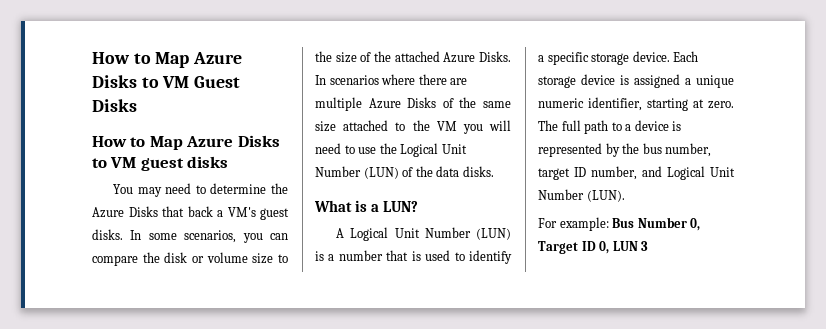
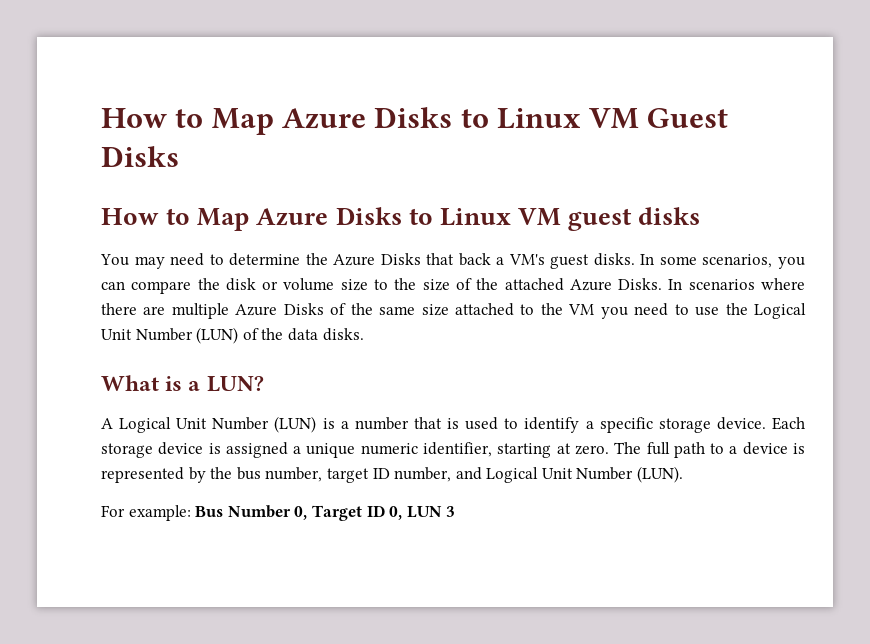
[92,52,243,68] [92,75,159,88] How to Map Azure Disks to -> [101,107,582,135] How to Map Azure Disks to Linux
(107, 163) none -> [439,208,511,226] Linux
[489,120,511,131] will -> (628, 313) none

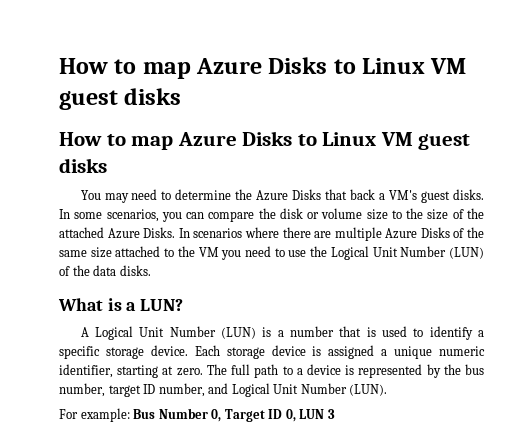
[101,107,728,135] [101,146,179,167] [101,208,250,231] How to Map Azure Disks to Linux VM Guest Disks // How to Map -> [59,57,467,79] [59,88,182,110] [59,132,174,150] How to map Azure Disks to Linux VM guest disks // How to map

